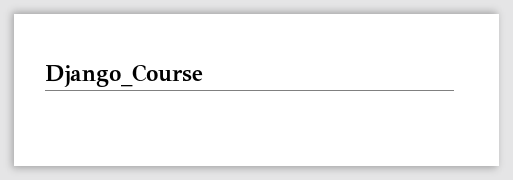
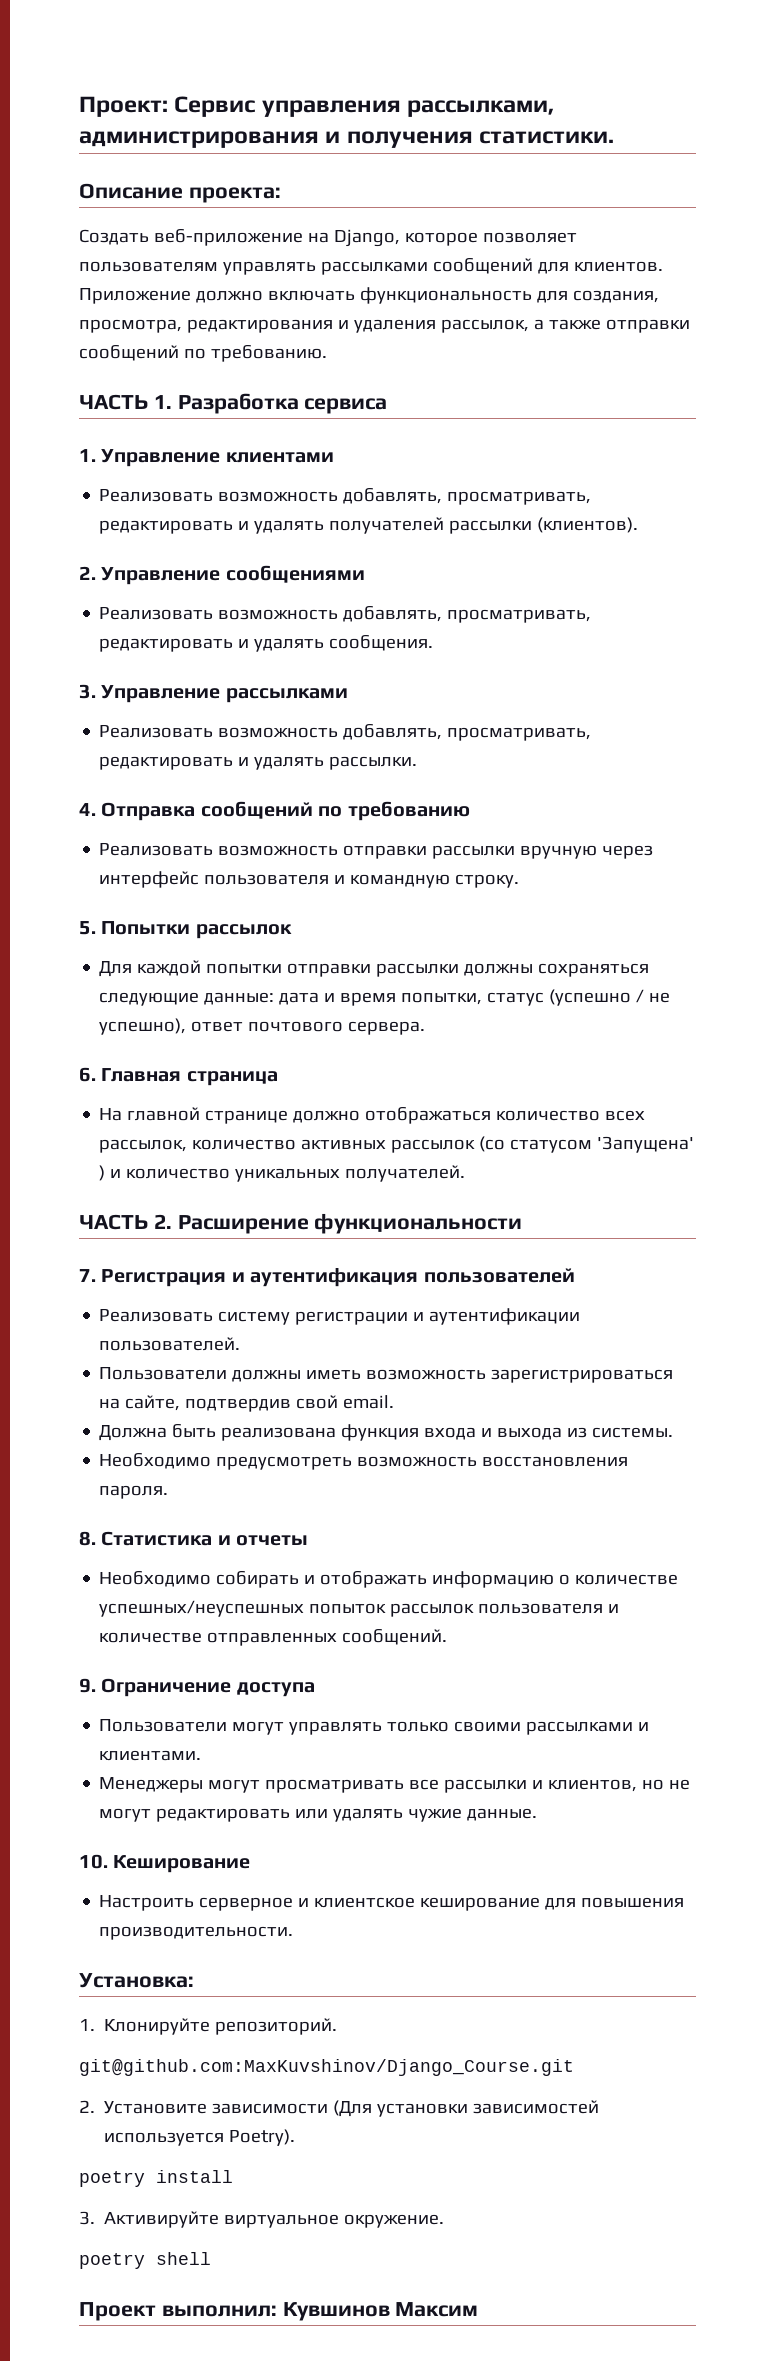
[45,64,203,87] Django_Course -> [79,96,555,117] [79,131,615,148] [79,183,281,203] [79,229,577,247] [79,258,663,275] [79,287,659,304] [79,319,690,333] [79,345,327,362] [79,393,388,414] [79,449,334,467] [99,488,592,505] [99,517,639,534] [79,565,365,585] [99,606,592,623] [99,635,434,652] [79,684,348,703] [99,724,592,741] [99,756,418,770] [79,801,470,821] [99,843,654,859] [99,871,520,888] [79,921,292,939] [99,960,650,977] [99,989,671,1006] [99,1018,426,1035] [79,1067,278,1086] [99,1107,646,1124] [99,1136,695,1153] [99,1165,466,1182] [79,1213,523,1234] [79,1268,575,1287] [99,1308,581,1325] [99,1337,241,1351] [99,1367,674,1383] [99,1395,395,1412] [99,1424,674,1441] [99,1453,629,1470] [99,1485,169,1499] [79,1531,309,1546] [99,1571,679,1588] [99,1600,620,1617] [99,1629,448,1646] [79,1678,315,1697] [99,1719,650,1735] [99,1750,202,1761] [99,1777,691,1793] [99,1808,538,1822] [79,1854,251,1873] [99,1895,685,1911] [99,1926,294,1940] [79,1973,194,1988] [79,2018,338,2035] [79,2059,574,2076] [79,2100,600,2117] [104,2129,296,2146] [79,2170,233,2187] [79,2211,445,2228] [79,2252,211,2269] [79,2302,479,2321] Проект: Cервис управления рассылками, администрирования и получения статистики. // Описание проекта: // Создать веб-приложение на Django, которое позволяет пользователям управлять рассылками сообщений для клиентов. Приложение должно включать функциональность для создания, просмотра, редактирования и удаления рассылок, а также отправки сообщений по требованию. // ЧАСТЬ 1. Разработка сервиса // 1. Управление клиентами // Реализовать возможность добавлять, просматривать, редактировать и удалять получателей рассылки (клиентов). // 2. Управление сообщениями // Реализовать возможность добавлять, просматривать, редактировать и удалять сообщения. // 3. Управление рассылками // Реализовать возможность добавлять, просматривать, редактировать и удалять рассылки. // 4. Отправка сообщений по требованию // Реализовать возможность отправки рассылки вручную через интерфейс пользователя и командную строку. // 5. Попытки рассылок // Для каждой попытки отправки рассылки должны сохраняться следующие данные: дата и время попытки, статус (успешно / не успешно), ответ почтового сервера. // 6. Главная страница // На главной странице должно отображаться количество всех рассылок, количество активных рассылок (со статусом 'Запущена' ) и количество уникальных получателей. // ЧАСТЬ 2. Расширение функциональности // 7. Регистрация и аутентификация пользователей // Реализовать систему регистрации и аутентификации пользователей. // Пользователи должны иметь возможность зарегистрироваться на сайте, подтвердив свой email. // Должна быть реализована функция входа и выхода из системы. // Необходимо предусмотреть возможность восстановления пароля. // 8. Статистика и отчеты // Необходимо собирать и отображать информацию о количестве успешных/неуспешных попыток рассылок пользователя и количестве отправленных сообщений. // 9. Ограничение доступа // Пользователи могут управлять только своими рассылками и клиентами. // Менеджеры могут просматривать все рассылки и клиентов, но не могут редактировать или удалять чужие данные. // 10. Кеширование // Настроить серверное и клиентское кеширование для повышения производительности. // Установка: // 1. Клонируйте репозиторий. // git@github.com:MaxKuvshinov/Django_Course.git // 2. Установите зависимости (Для установки зависимостей используется Poetry). // poetry install // 3. Активируйте виртуальное окружение. // poetry shell // Проект выполнил: Кувшинов Максим

